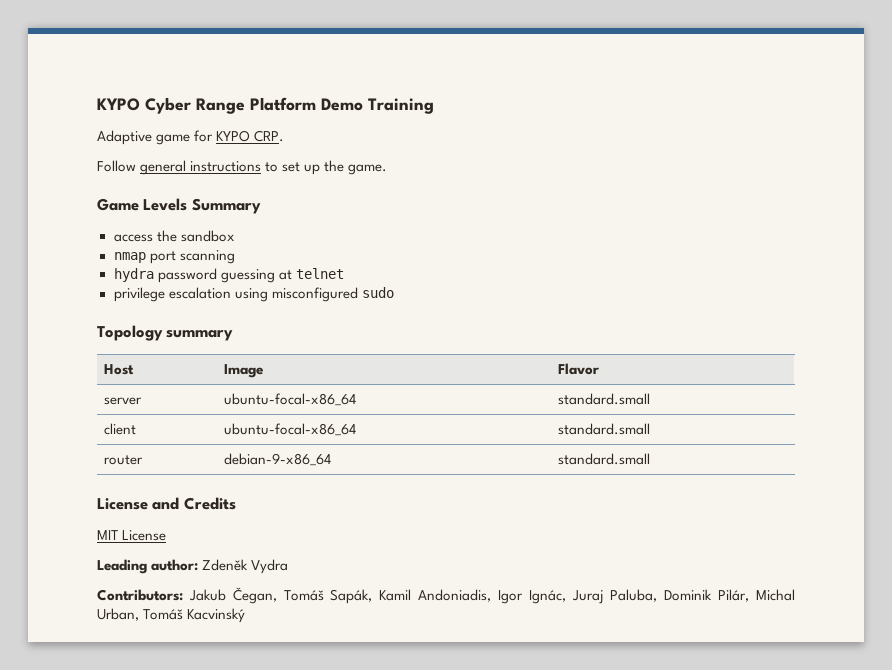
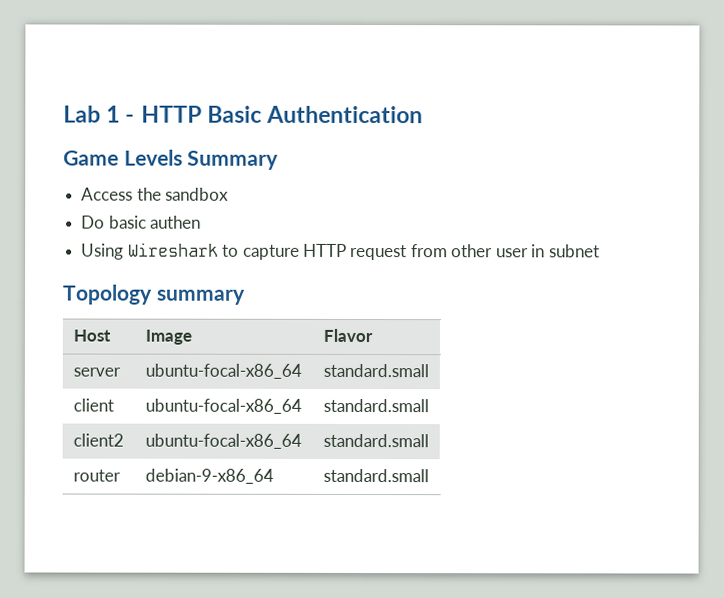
[97,97,434,114] [97,130,285,145] [97,160,388,175] KYPO Cyber Range Platform Demo Training // Adaptive game for KYPO CRP. // Follow general instructions to set up the game. -> [63,105,424,124] Lab 1 - HTTP Basic Authentication
[113,234,153,242] access -> [81,187,134,201] Access
[113,250,235,264] [113,268,344,283] [113,287,394,302] nmap port scanning // hydra password guessing at telnet // privilege escalation using misconfigured sudo -> [81,215,202,229] [81,242,600,261] Do basic authen // Using Wireshark to capture HTTP request from other user in subnet
(651, 429) none -> [72,433,124,447] [144,433,302,449] [322,433,429,448] // client2 | ubuntu-focal-x86_64 | standard.small
[97,497,236,510] [97,530,167,541] [97,559,289,574] [97,587,795,604] [97,608,246,623] // License and Credits // MIT License // Leading author: Zdeněk Vydra // Contributors: Jakub Čegan, Tomáš Sapák, Kamil Andoniadis, Igor Ignác, Juraj Paluba, Dominik Pilár, Michal Urban, Tomáš Kacvinský -> (429, 475) none

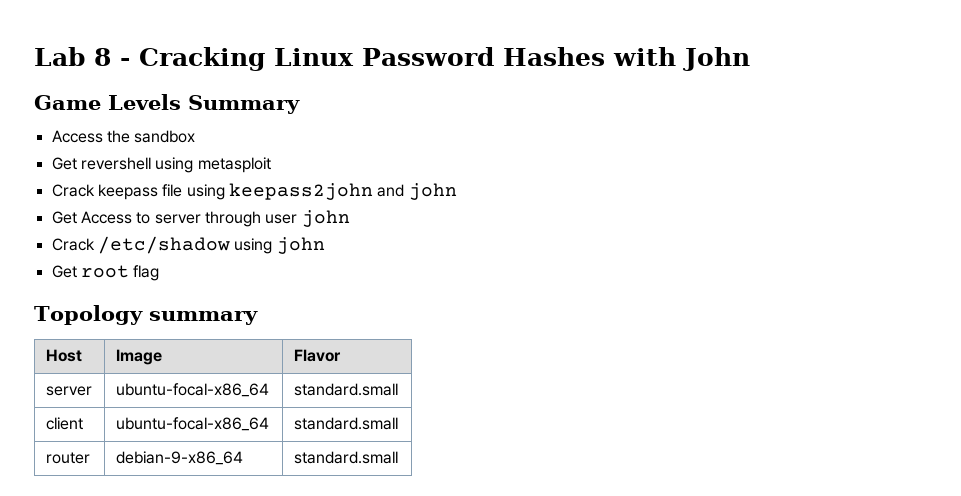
[106,105,424,124] 1 - HTTP Basic Authentication -> [94,47,750,71] 8 - Cracking Linux Password Hashes with John
[81,215,202,229] [81,242,600,261] Do basic authen // Using Wireshark to capture HTTP request from other user in subnet -> [51,157,271,173] [51,183,457,200] [51,210,350,227] [51,236,325,254] [51,265,160,281] Get revershell using metasploit // Crack keepass file using keepass2john and john // Get Access to server through user john // Crack /etc/shadow using john // Get root flag
[72,433,124,447] [144,433,302,449] [322,433,429,448] // client2 | ubuntu-focal-x86_64 | standard.small -> (398, 423) none

